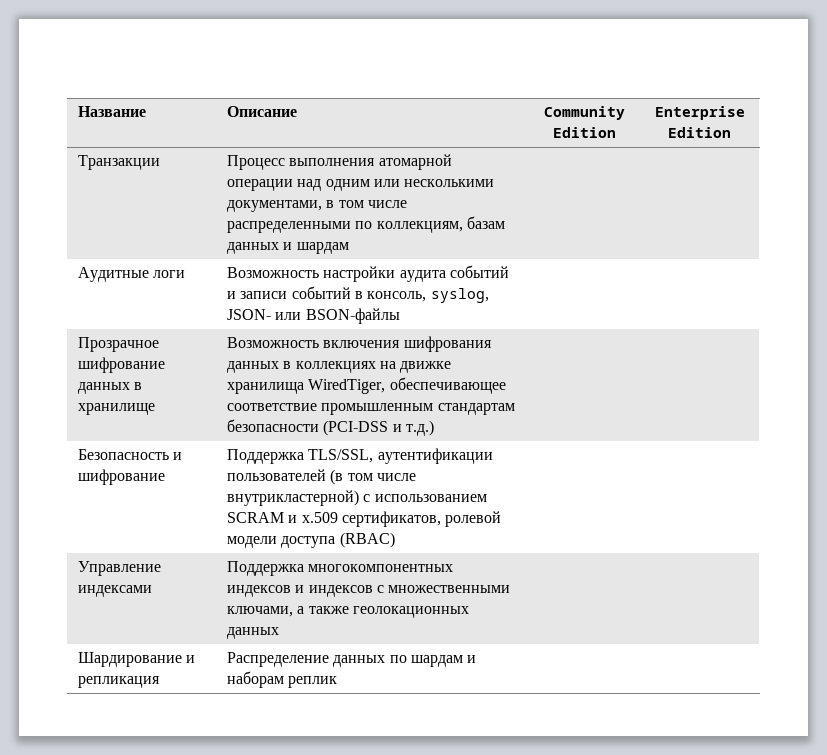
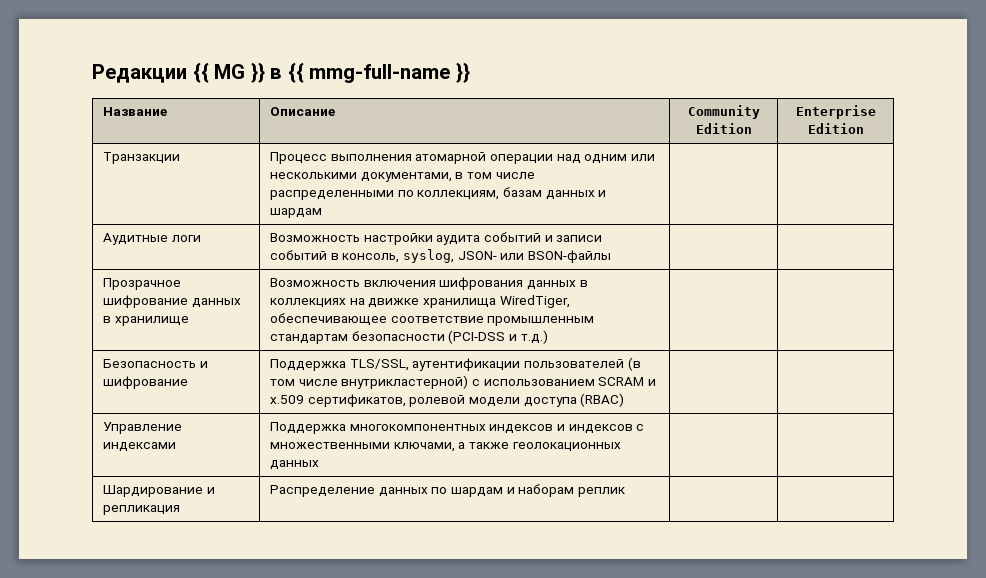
(77, 111) none -> [92,62,470,83] Редакции {{ MG }} в {{ mmg-full-name }} //

